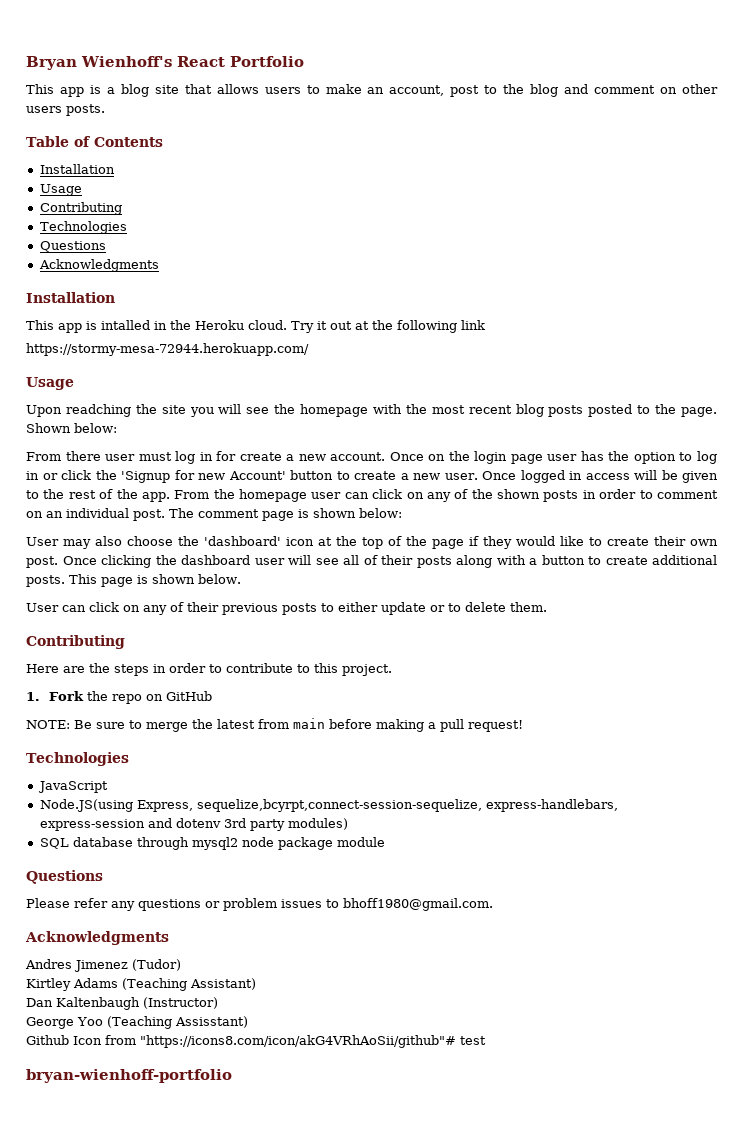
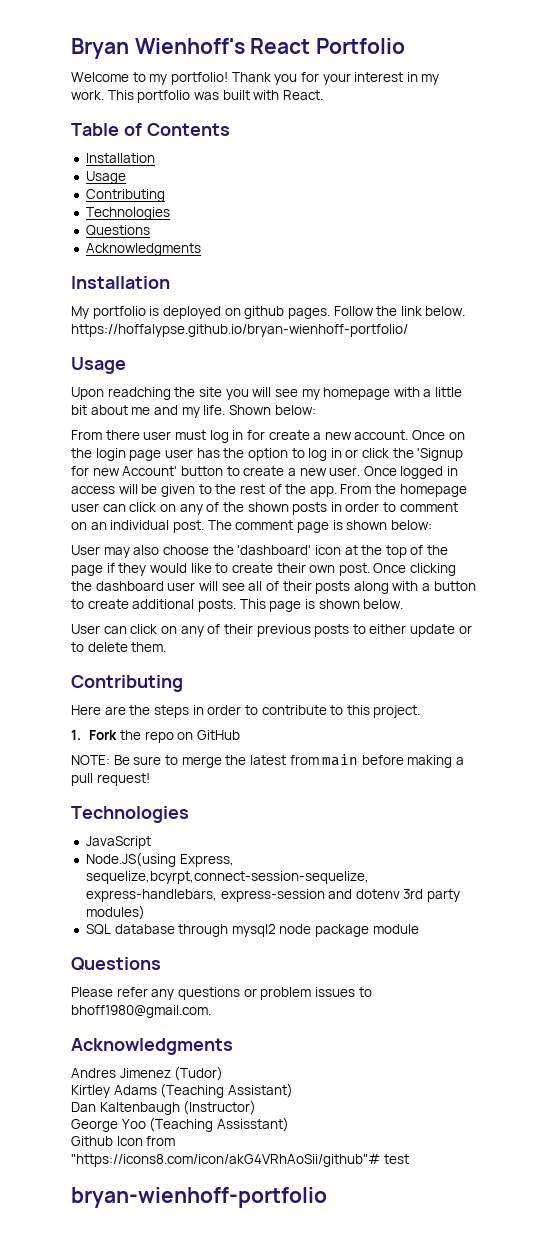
[26,84,718,97] [26,104,105,116] This app is a blog site that allows users to make an account, post to the blog and comment on other users posts. -> [71,72,440,85] [71,90,323,103] Welcome to my portfolio! Thank you for your interest in my work. This portfolio was built with React.
[26,320,457,333] This app is intalled in the Heroku cloud. Try it out at the following -> [71,306,398,319] My portfolio is deployed on github pages. Follow the
[26,343,309,356] // https://stormy-mesa-72944.herokuapp.com/ -> [425,306,466,316] [71,324,408,337] below. https://hoffalypse.github.io/bryan-wienhoff-portfolio/
[274,404,296,414] the -> [301,389,320,400] my
[405,404,718,417] the most recent blog posts posted to the page. -> [423,387,463,397] [71,405,226,418] a little bit about me and my life.

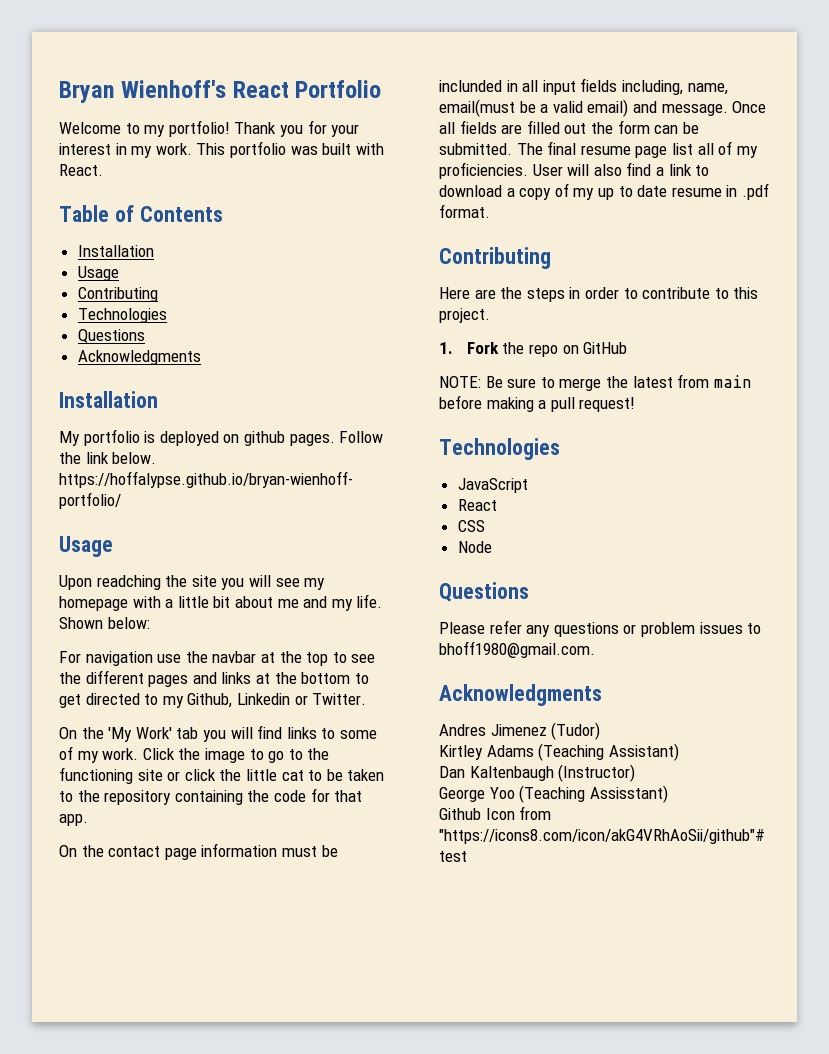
[71,430,465,443] [71,448,464,461] [71,466,459,479] [71,484,467,497] [71,502,458,515] [71,520,432,533] [71,545,449,558] [71,563,457,576] [71,581,476,594] [71,599,404,612] [71,624,472,637] [71,642,167,652] From there user must log in for create a new account. Once on the login page user has the option to log in or click the 'Signup for new Account' button to create a new user. Once logged in access will be given to the rest of the app. From the homepage user can click on any of the shown posts in order to comment on an individual post. The comment page is shown below: // User may also choose the 'dashboard' icon at the top of the page if they would like to create their own post. Once clicking the dashboard user will see all of their posts along with a button to create additional posts. This page is shown below. // User can click on any of their previous posts to either update or to delete them. -> [59,651,376,666] [59,670,369,687] [59,693,367,708] [59,725,377,742] [59,746,330,763] [59,767,385,784] [59,788,363,805] [59,814,88,826] [59,843,338,860] [439,78,728,95] [439,99,767,117] [439,120,699,134] [439,141,758,158] [439,162,710,179] [439,183,769,200] [439,204,490,218] For navigation use the navbar at the top to see the different pages and links at the bottom to get directed to my Github, Linkedin or Twitter. // On the 'My Work' tab you will find links to some of my work. Click the image to go to the functioning site or click the little cat to be taken to the repository containing the code for that app. // On the contact page information must be inclunded in all input fields including, name, email(must be a valid email) and message. Once all fields are filled out the form can be submitted. The final resume page list all of my proficiencies. User will also find a link to download a copy of my up to date resume in .pdf format.
[85,852,234,867] [85,871,369,884] [85,889,461,902] [85,905,145,920] [85,924,419,937] Node.JS(using Express, sequelize,bcyrpt,connect-session-sequelize, express-handlebars, express-session and dotenv 3rd party modules) // SQL database through mysql2 node package module -> [457,499,497,511] [457,520,485,532] [457,541,492,553] React // CSS // Node
[71,1187,327,1208] // bryan-wienhoff-portfolio -> (467, 856) none

